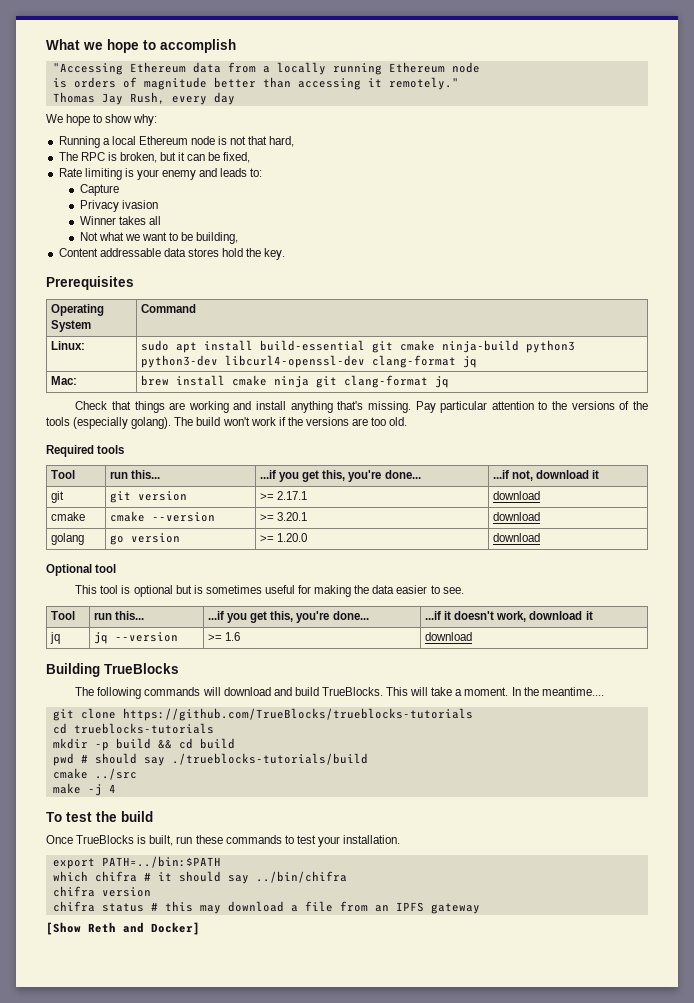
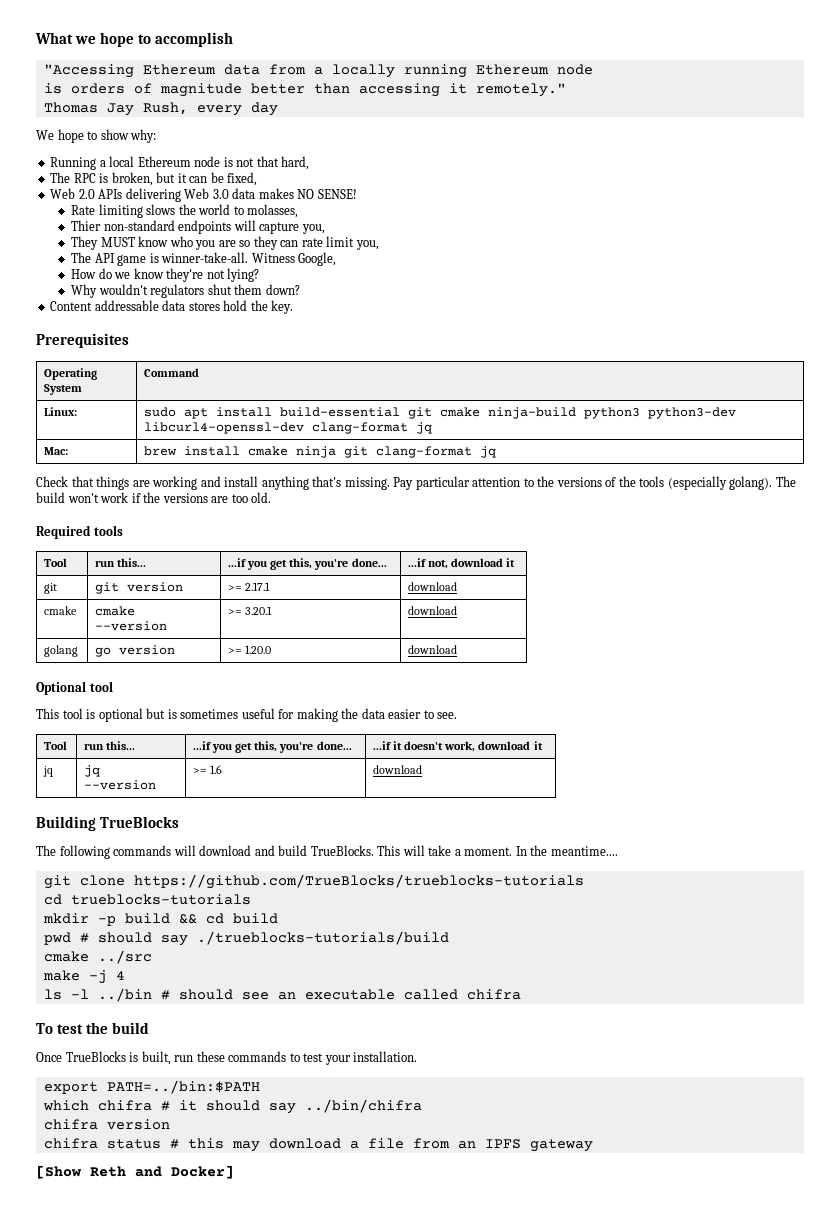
[58,168,263,180] [79,184,119,196] [79,200,158,212] [79,216,161,225] [79,232,239,244] Rate limiting is your enemy and leads to: // Capture // Privacy ivasion // Winner takes all // Not what we want to be building, -> [50,188,357,202] [71,204,299,218] [71,220,325,234] [71,236,379,250] [71,252,337,266] [71,268,260,282] [71,284,300,298] Web 2.0 APIs delivering Web 3.0 data makes NO SENSE! // Rate limiting slows the world to molasses, // Thier non-standard endpoints will capture you, // They MUST know who you are so they can rate limit you, // The API game is winner-take-all. Witness Google, // How do we know they're not lying? // Why wouldn't regulators shut them down?
(116, 788) none -> [43,988,521,1002] // ls -l ../bin # should see an executable called chifra

